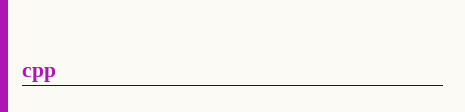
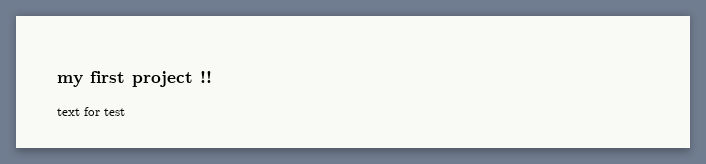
[22,67,56,82] cpp -> [57,71,212,87] [57,107,125,116] my first project !! // text for test

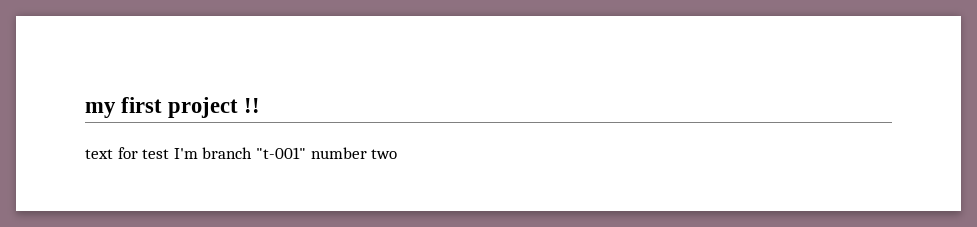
(125, 112) none -> [173,147,398,159] I'm branch "t-001" number two

